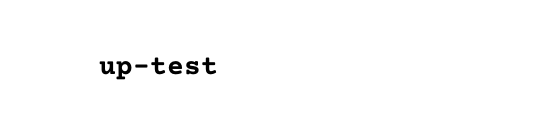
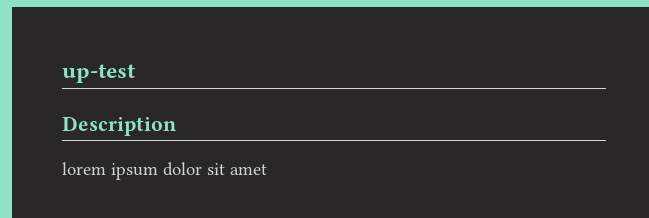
(218, 68) none -> [62,116,177,136] [62,162,267,180] // Description // lorem ipsum dolor sit amet

